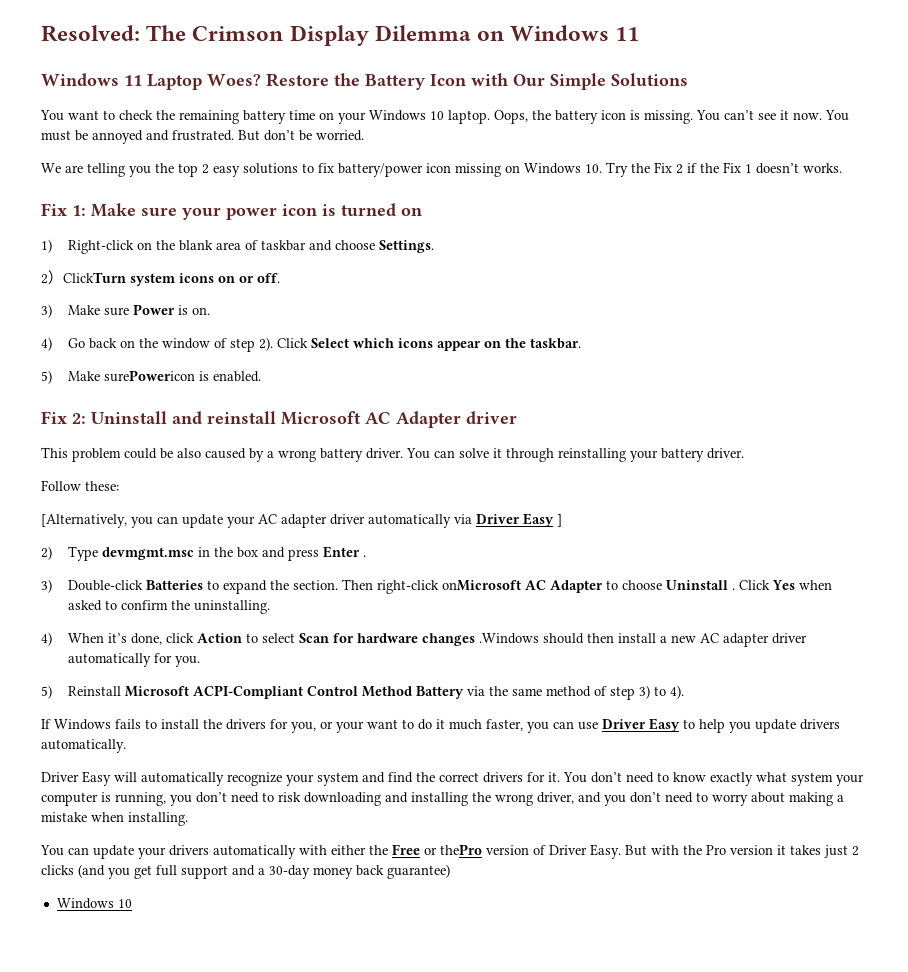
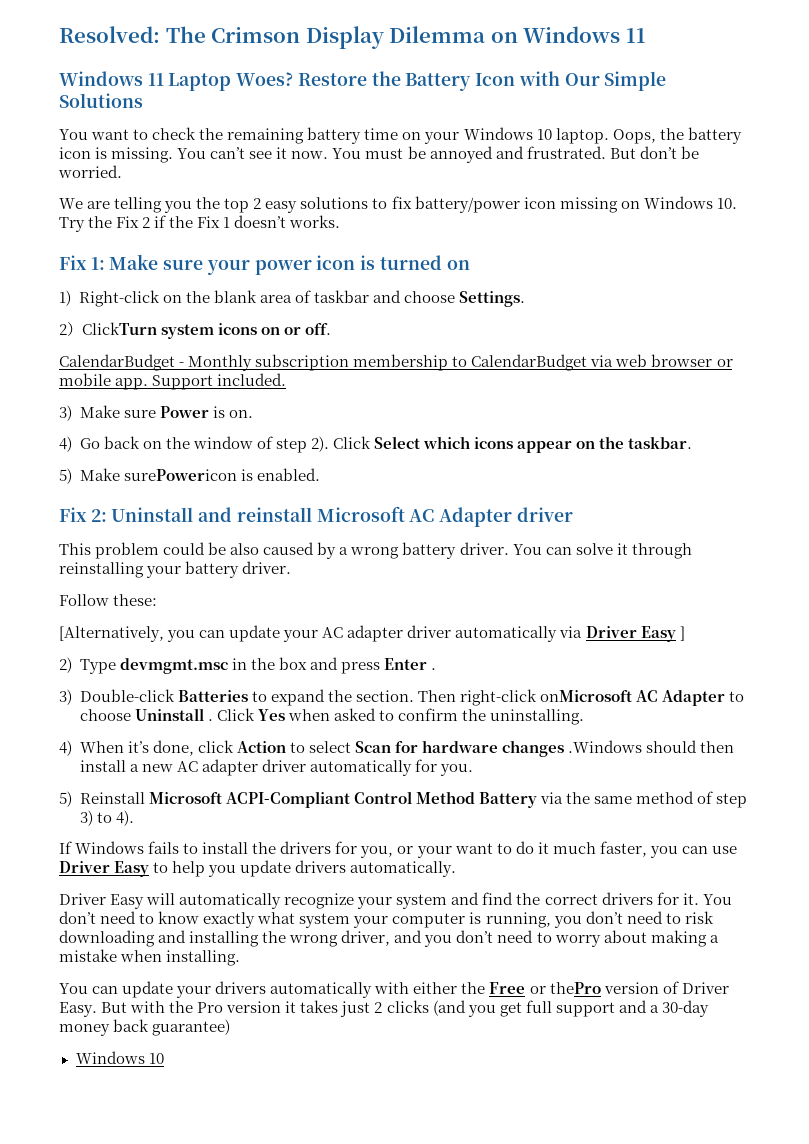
(280, 278) none -> [59,354,733,371] [59,373,287,390] // CalendarBudget - Monthly subscription membership to CalendarBudget via web browser or mobile app. Support included.

